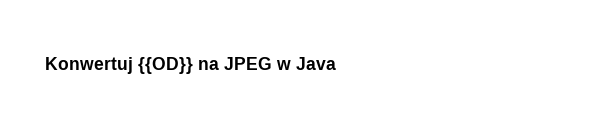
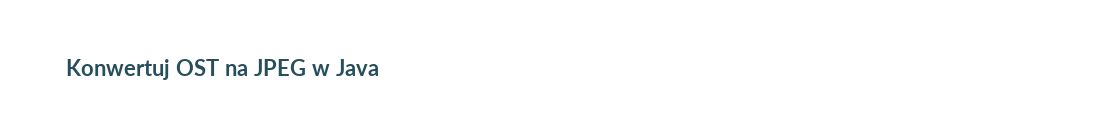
[138,57,193,74] {{OD}} -> [175,59,219,76] OST

